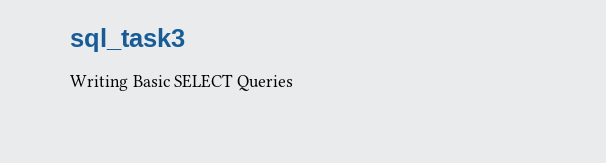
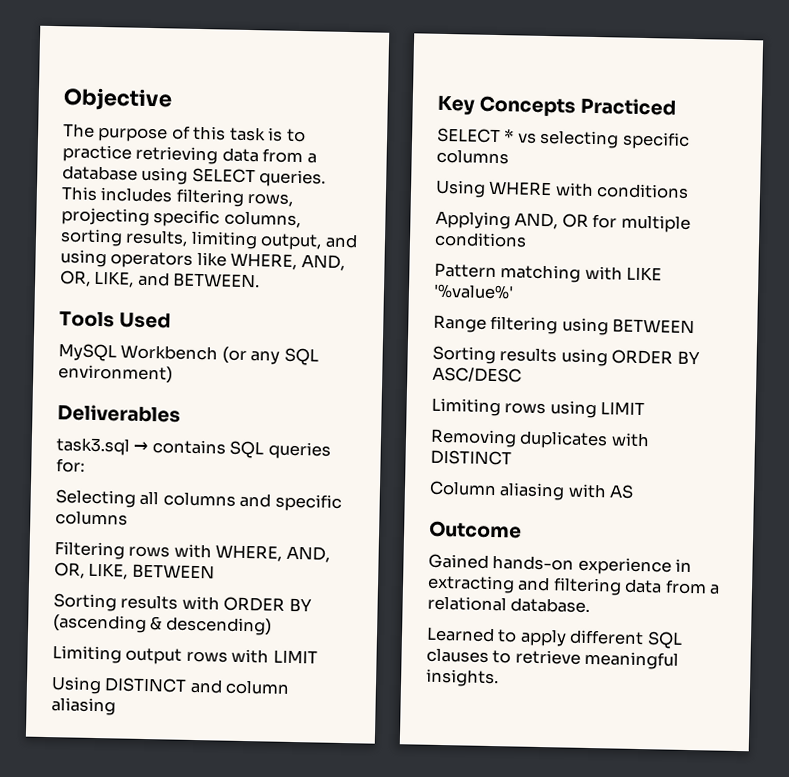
[70,28,185,52] [70,74,294,91] sql_task3 // Writing Basic SELECT Queries -> [63,87,173,112] [63,123,306,143] [62,144,317,165] [62,165,327,188] [61,186,294,207] [61,207,301,229] [60,228,358,251] [60,249,345,271] [60,270,261,289] [59,311,172,329] [58,343,319,366] [58,364,173,384] [57,404,181,423] [56,437,331,460] [56,458,85,473] [55,489,342,512] [55,510,128,526] [54,541,330,563] [54,562,215,580] [53,593,312,613] [53,614,272,636] [52,645,318,665] [51,676,291,695] [51,697,116,716] [437,95,677,117] [437,127,690,150] [436,148,509,165] [435,179,690,199] [435,210,691,233] [434,231,527,248] [434,262,663,283] [433,283,514,300] [433,314,696,336] [432,345,700,367] [432,366,522,383] [431,397,646,419] [430,428,650,450] [430,449,512,466] [429,480,635,501] [429,520,522,539] [428,553,693,576] [427,574,721,596] [427,595,591,614] [426,626,683,649] [426,647,680,670] [425,668,499,688] Objective // The purpose of this task is to practice retrieving data from a database using SELECT queries. This includes filtering rows, projecting specific columns, sorting results, limiting output, and using operators like WHERE, AND, OR, LIKE, and BETWEEN. // Tools Used // MySQL Workbench (or any SQL environment) // Deliverables // task3.sql → contains SQL queries for: // Selecting all columns and specific columns // Filtering rows with WHERE, AND, OR, LIKE, BETWEEN // Sorting results with ORDER BY (ascending & descending) // Limiting output rows with LIMIT // Using DISTINCT and column aliasing // Key Concepts Practiced // SELECT * vs selecting specific columns // Using WHERE with conditions // Applying AND, OR for multiple conditions // Pattern matching with LIKE '%value%' // Range filtering using BETWEEN // Sorting results using ORDER BY ASC/DESC // Limiting rows using LIMIT // Removing duplicates with DISTINCT // Column aliasing with AS // Outcome // Gained hands-on experience in extracting and filtering data from a relational database. // Learned to apply different SQL clauses to retrieve meaningful insights.

